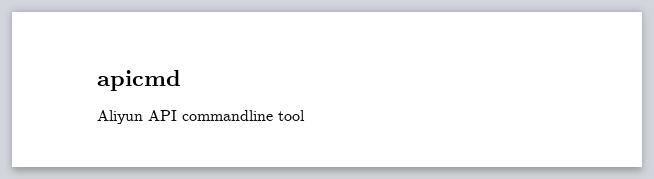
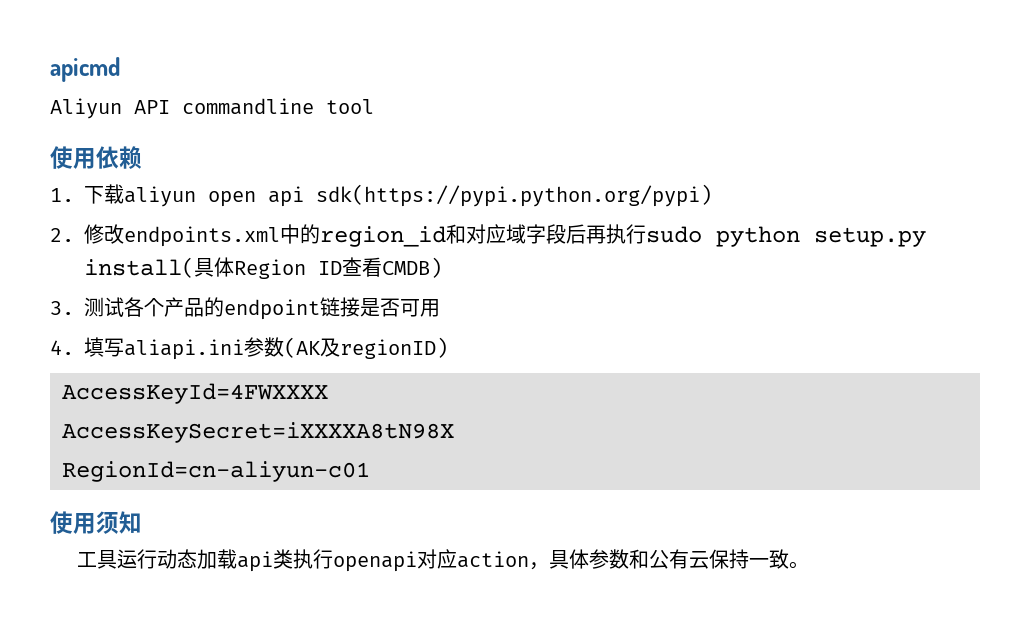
(305, 115) none -> [50,146,142,169] [50,184,712,207] [50,224,926,247] [84,257,442,279] [50,297,440,320] [50,337,448,360] [62,383,328,404] [62,422,454,443] [62,461,370,482] [50,511,142,534] [76,549,809,572] // 使用依赖 // 1.下载aliyun open api sdk(https://pypi.python.org/pypi) // 2.修改endpoints.xml中的region_id和对应域字段后再执行sudo python setup.py install(具体Region ID查看CMDB) // 3.测试各个产品的endpoint链接是否可用 // 4.填写aliapi.ini参数(AK及regionID) // AccessKeyId=4FWXXXX // AccessKeySecret=iXXXXA8tN98X // RegionId=cn-aliyun-c01 // 使用须知 // 工具运行动态加载api类执行openapi对应action，具体参数和公有云保持一致。

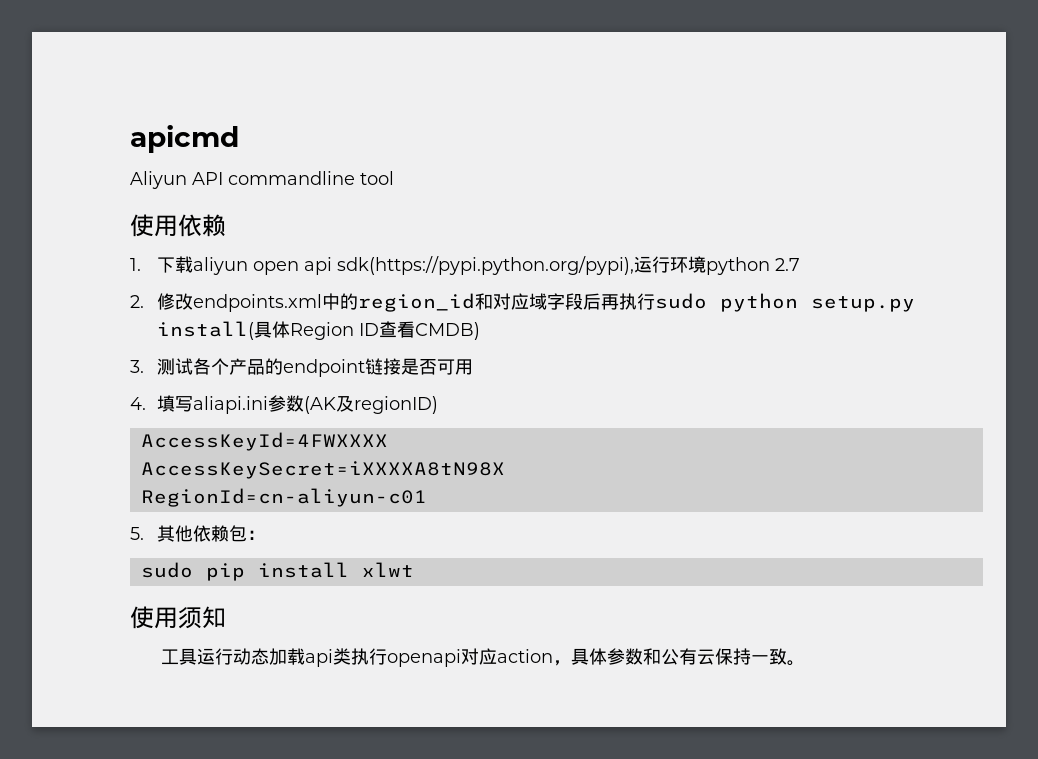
[316,184,712,207] sdk(https://pypi.python.org/pypi) -> [336,256,800,275] sdk(https://pypi.python.org/pypi),运行环境python 2.7
(370, 471) none -> [130,525,265,542] [140,562,414,581] // 5.其他依赖包： // sudo pip install xlwt

